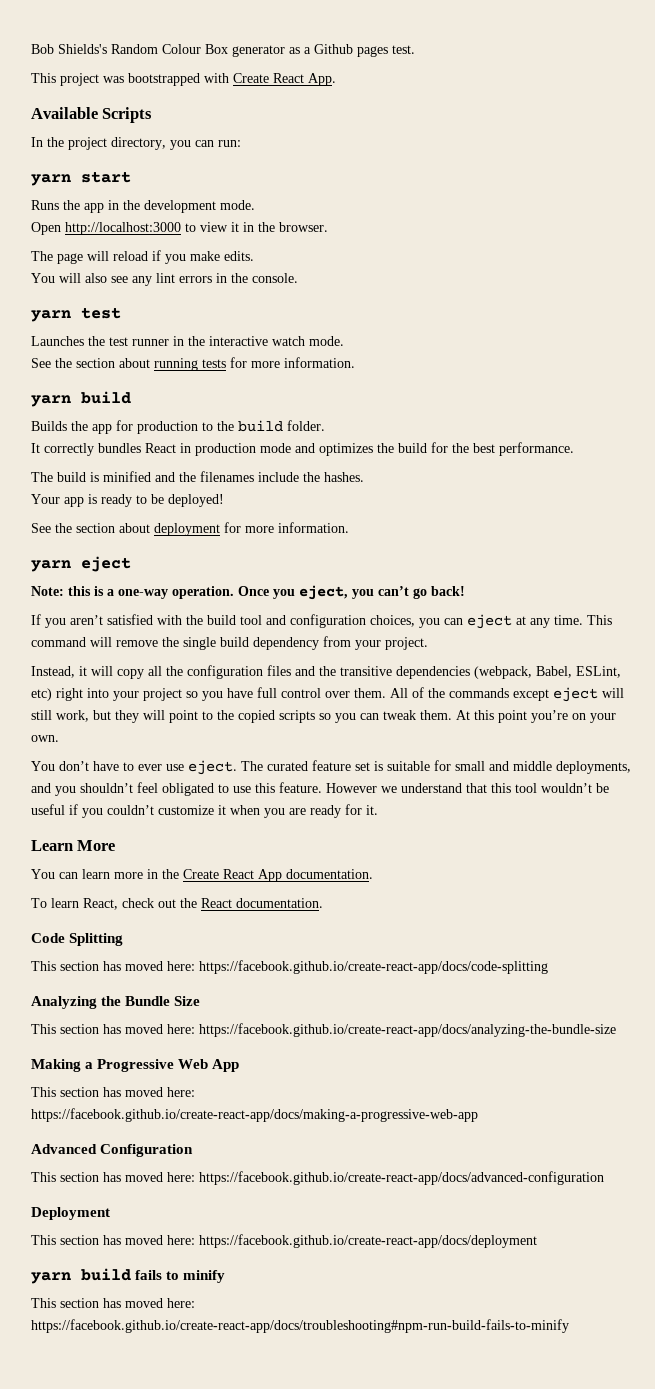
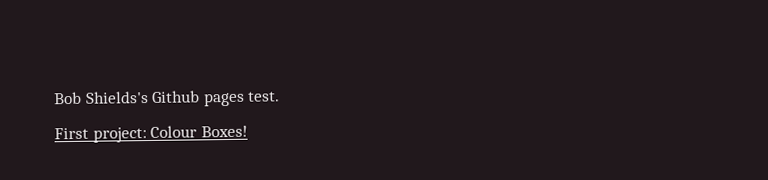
[111,44,415,57] [31,73,336,86] [31,107,153,123] [31,137,241,150] [31,171,131,186] [31,200,255,213] [31,222,328,235] [31,250,254,264] [31,273,298,286] [31,307,121,322] [31,336,344,346] [31,357,355,371] [31,391,131,407] [31,420,325,434] [31,442,574,456] [31,471,364,482] [31,494,224,507] [31,522,349,536] [31,556,131,572] [31,585,465,600] [31,614,612,629] [31,636,428,650] [31,665,621,679] [31,687,624,702] [31,710,616,723] [31,735,59,742] [31,760,631,775] [31,782,609,796] [31,804,378,818] [31,840,116,851] [31,869,373,882] [31,898,323,910] [31,933,124,946] [31,960,548,974] [31,996,201,1009] [31,1023,616,1037] [31,1059,240,1072] [31,1087,195,1097] [31,1108,478,1122] [31,1144,194,1157] [31,1171,604,1185] [31,1207,110,1220] [31,1234,537,1248] [31,1268,226,1284] [31,1298,195,1308] [31,1319,569,1333] Random Colour Box generator as a Github pages test. // This project was bootstrapped with Create React App. // Available Scripts // In the project directory, you can run: // yarn start // Runs the app in the development mode. // Open http://localhost:3000 to view it in the browser. // The page will reload if you make edits. // You will also see any lint errors in the console. // yarn test // Launches the test runner in the interactive watch mode. // See the section about running tests for more information. // yarn build // Builds the app for production to the build folder. // It correctly bundles React in production mode and optimizes the build for the best performance. // The build is minified and the filenames include the hashes. // Your app is ready to be deployed! // See the section about deployment for more information. // yarn eject // Note: this is a one-way operation. Once you eject, you can’t go back! // If you aren’t satisfied with the build tool and configuration choices, you can eject at any time. This command will remove the single build dependency from your project. // Instead, it will copy all the configuration files and the transitive dependencies (webpack, Babel, ESLint, etc) right into your project so you have full control over them. All of the commands except eject will still work, but they will point to the copied scripts so you can tweak them. At this point you’re on your own. // You don’t have to ever use eject. The curated feature set is suitable for small and middle deployments, and you shouldn’t feel obligated to use this feature. However we understand that this tool wouldn’t be useful if you couldn’t customize it when you are ready for it. // Learn More // You can learn more in the Create React App documentation. // To learn React, check out the React documentation. // Code Splitting // This section has moved here: https://facebook.github.io/create-react-app/docs/code-splitting // Analyzing the Bundle Size // This section has moved here: https://facebook.github.io/create-react-app/docs/analyzing-the-bundle-size // Making a Progressive Web App // This section has moved here: https://facebook.github.io/create-react-app/docs/making-a-progressive-web-app // Advanced Configuration // This section has moved here: https://facebook.github.io/create-react-app/docs/advanced-configuration // Deployment // This section has moved here: https://facebook.github.io/create-react-app/docs/deployment // yarn build fails to minify // This section has moved here: https://facebook.github.io/create-react-app/docs/troubleshooting#npm-run-build-fails-to-minify -> [151,90,281,107] [54,125,248,143] Github pages test. // First project: Colour Boxes!

